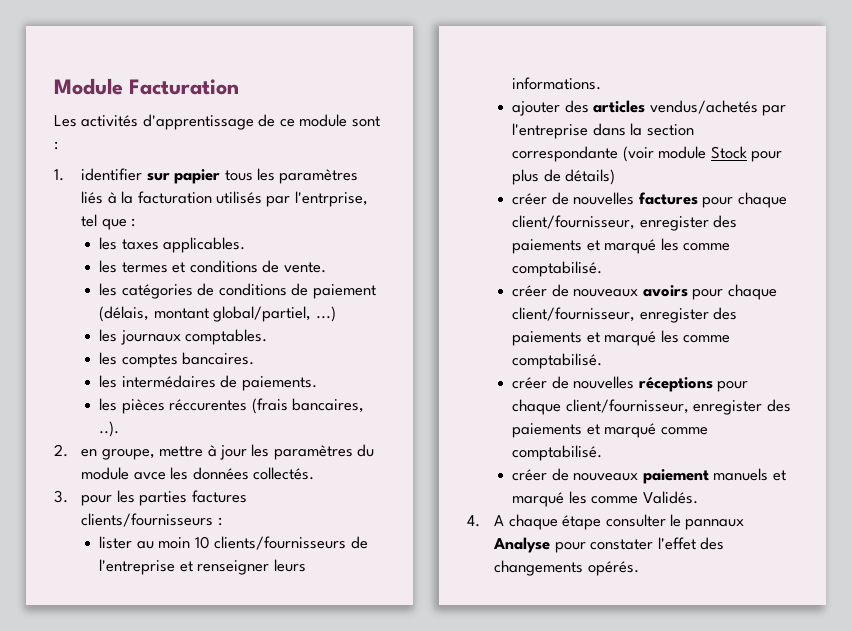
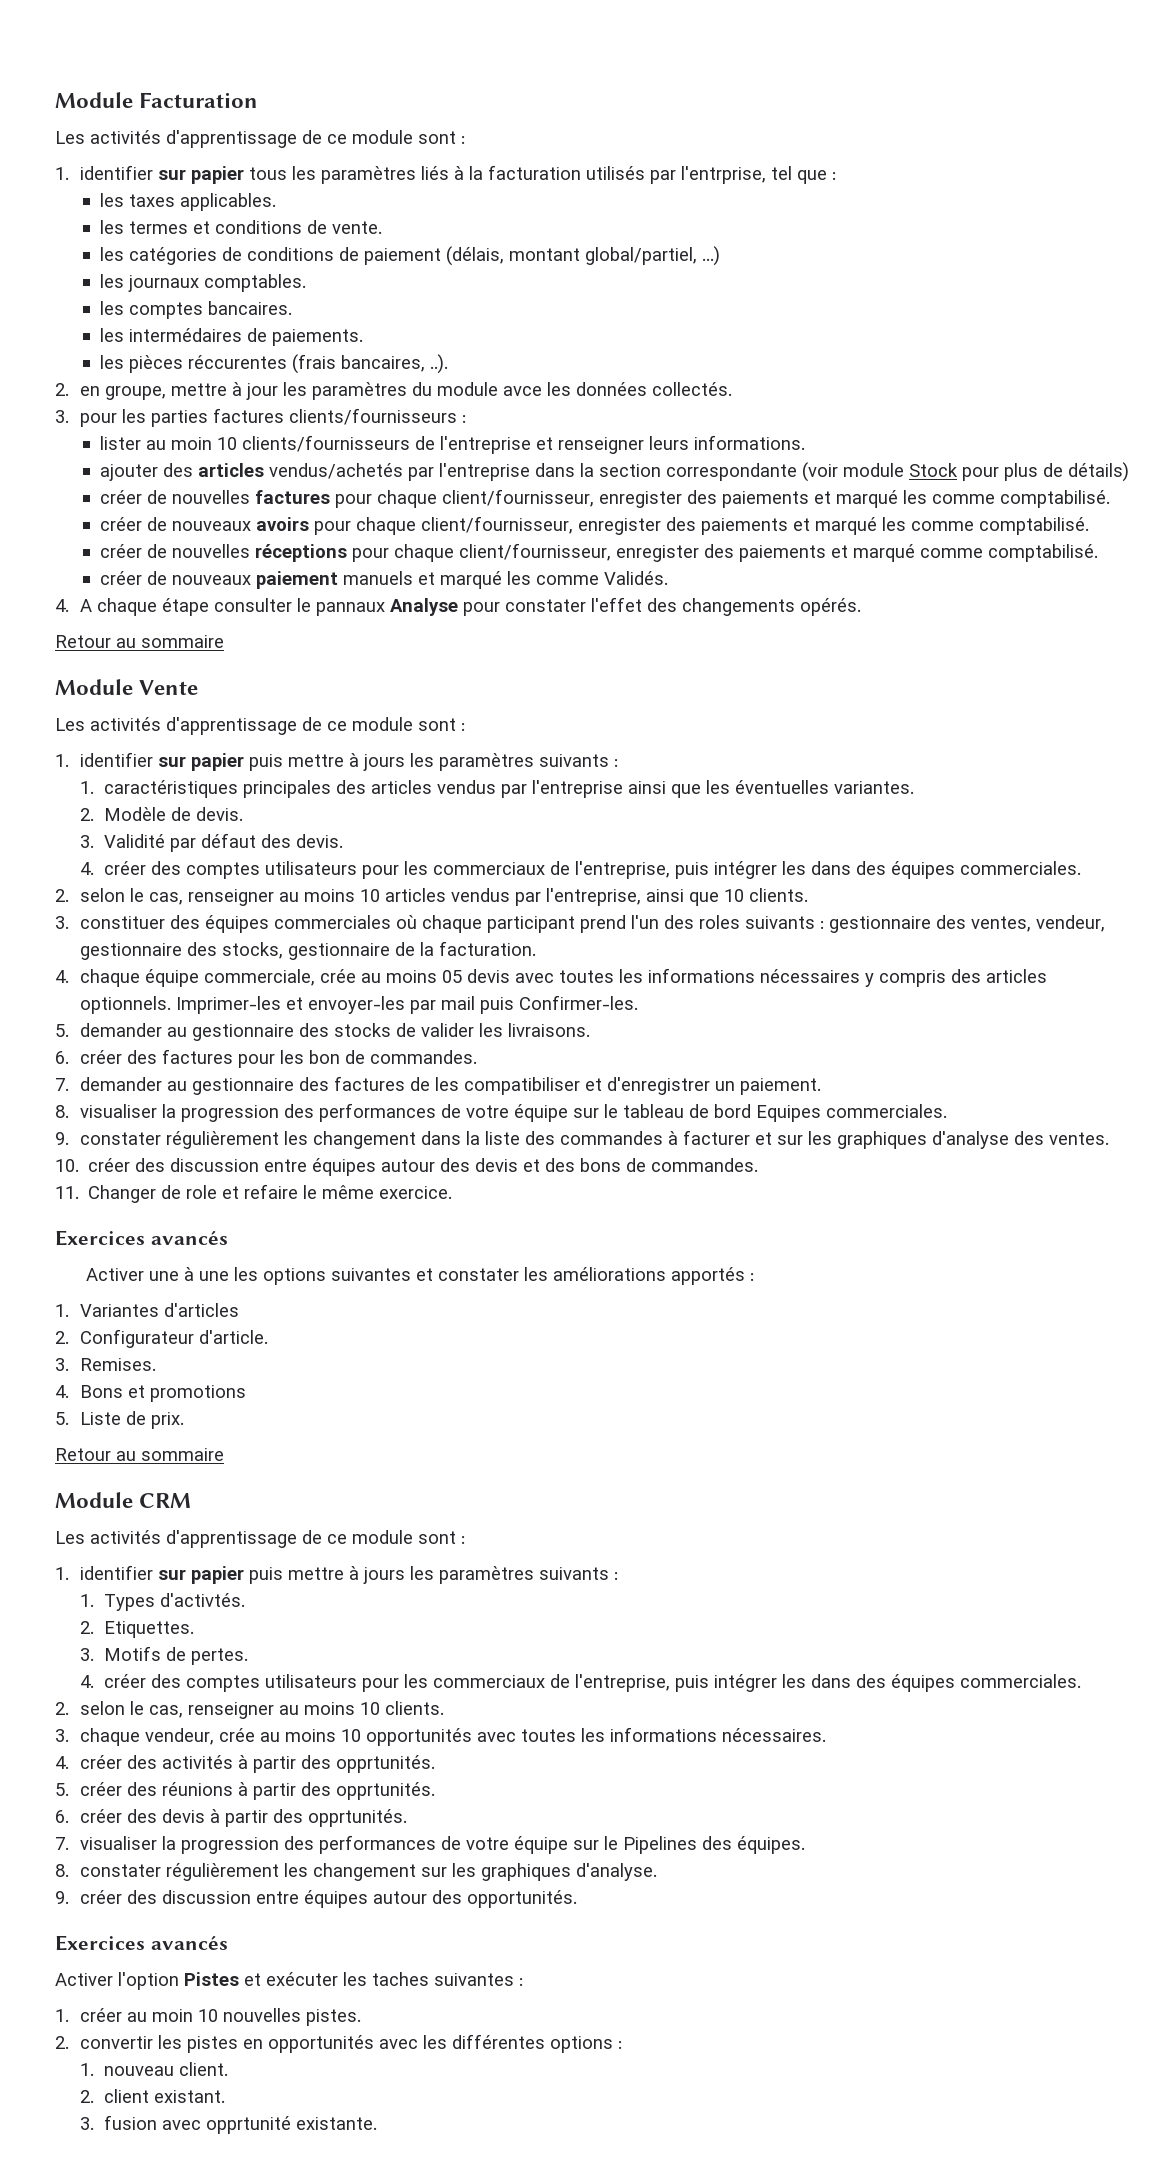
(639, 568) none -> [55,635,224,648] [55,679,199,695] [55,717,465,735] [55,752,618,771] [79,780,915,798] [79,807,244,821] [79,833,344,852] [79,861,1082,879] [55,888,808,906] [55,915,1105,933] [79,941,536,960] [55,968,1047,987] [79,995,638,1014] [55,1023,590,1041] [55,1049,477,1068] [55,1076,821,1095] [55,1103,947,1122] [55,1130,1109,1149] [55,1158,759,1176] [55,1184,453,1203] [55,1230,228,1246] [86,1267,755,1285] [55,1303,239,1317] [55,1329,268,1348] [55,1358,156,1371] [55,1385,246,1402] [55,1411,184,1429] [55,1448,224,1461] [55,1492,192,1508] [55,1530,465,1548] [55,1565,618,1584] [79,1593,246,1611] [79,1621,195,1638] [79,1646,249,1665] [79,1674,1082,1692] [55,1701,444,1719] [55,1727,826,1746] [55,1755,435,1773] [55,1782,435,1800] [55,1809,407,1827] [55,1835,805,1854] [55,1863,657,1881] [55,1890,577,1908] [55,1935,228,1951] [55,1972,523,1990] [55,2008,361,2026] [55,2034,622,2053] [79,2062,229,2076] [79,2089,226,2103] [79,2115,378,2134] // Retour au sommaire // Module Vente // Les activités d'apprentissage de ce module sont : // 1. identifier sur papier puis mettre à jours les paramètres suivants : // 1. caractéristiques principales des articles vendus par l'entreprise ainsi que les éventuelles variantes. // 2. Modèle de devis. // 3. Validité par défaut des devis. // 4. créer des comptes utilisateurs pour les commerciaux de l'entreprise, puis intégrer les dans des équipes commerciales. // 2. selon le cas, renseigner au moins 10 articles vendus par l'entreprise, ainsi que 10 clients. // 3. constituer des équipes commerciales où chaque participant prend l'un des roles suivants : gestionnaire des ventes, vendeur, gestionnaire des stocks, gestionnaire de la facturation. // 4. chaque équipe commerciale, crée au moins 05 devis avec toutes les informations nécessaires y compris des articles optionnels. Imprimer-les et envoyer-les par mail puis Confirmer-les. // 5. demander au gestionnaire des stocks de valider les livraisons. // 6. créer des factures pour les bon de commandes. // 7. demander au gestionnaire des factures de les compatibiliser et d'enregistrer un paiement. // 8. visualiser la progression des performances de votre équipe sur le tableau de bord Equipes commerciales. // 9. constater régulièrement les changement dans la liste des commandes à facturer et sur les graphiques d'analyse des ventes. // 10. créer des discussion entre équipes autour des devis et des bons de commandes. // 11. Changer de role et refaire le même exercice. // Exercices avancés // Activer une à une les options suivantes et constater les améliorations apportés : // 1. Variantes d'articles // 2. Configurateur d'article. // 3. Remises. // 4. Bons et promotions // 5. Liste de prix. // Retour au sommaire // Module CRM // Les activités d'apprentissage de ce module sont : // 1. identifier sur papier puis mettre à jours les paramètres suivants : // 1. Types d'activtés. // 2. Etiquettes. // 3. Motifs de pertes. // 4. créer des comptes utilisateurs pour les commerciaux de l'entreprise, puis intégrer les dans des équipes commerciales. // 2. selon le cas, renseigner au moins 10 clients. // 3. chaque vendeur, crée au moins 10 opportunités avec toutes les informations nécessaires. // 4. créer des activités à partir des opprtunités. // 5. créer des réunions à partir des opprtunités. // 6. créer des devis à partir des opprtunités. // 7. visualiser la progression des performances de votre équipe sur le Pipelines des équipes. // 8. constater régulièrement les changement sur les graphiques d'analyse. // 9. créer des discussion entre équipes autour des opportunités. // Exercices avancés // Activer l'option Pistes et exécuter les taches suivantes : // 1. créer au moin 10 nouvelles pistes. // 2. convertir les pistes en opportunités avec les différentes options : // 1. nouveau client. // 2. client existant. // 3. fusion avec opprtunité existante.

